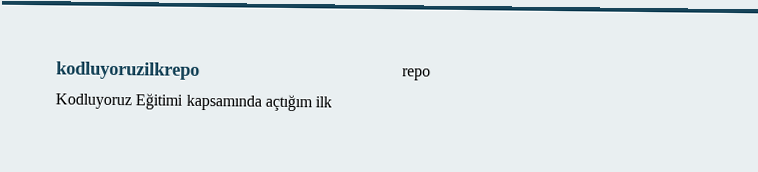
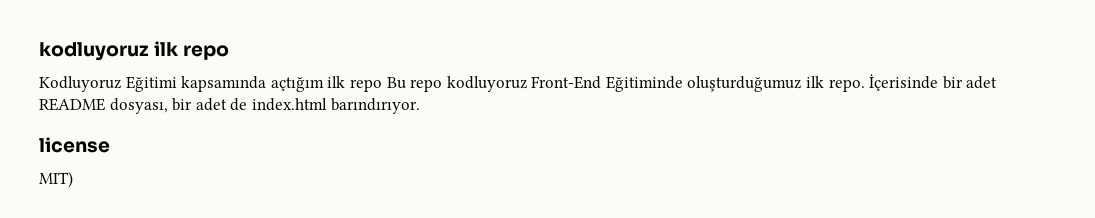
[56,61,200,80] kodluyoruzilkrepo -> [39,41,230,61] kodluyoruz ilk repo
(431, 74) none -> [386,74,998,92] [39,98,420,114] [39,137,110,153] [39,171,73,188] Bu repo kodluyoruz Front-End Eğitiminde oluşturduğumuz ilk repo. İçerisinde bir adet README dosyası, bir adet de index.html barındırıyor. // license // MIT)

